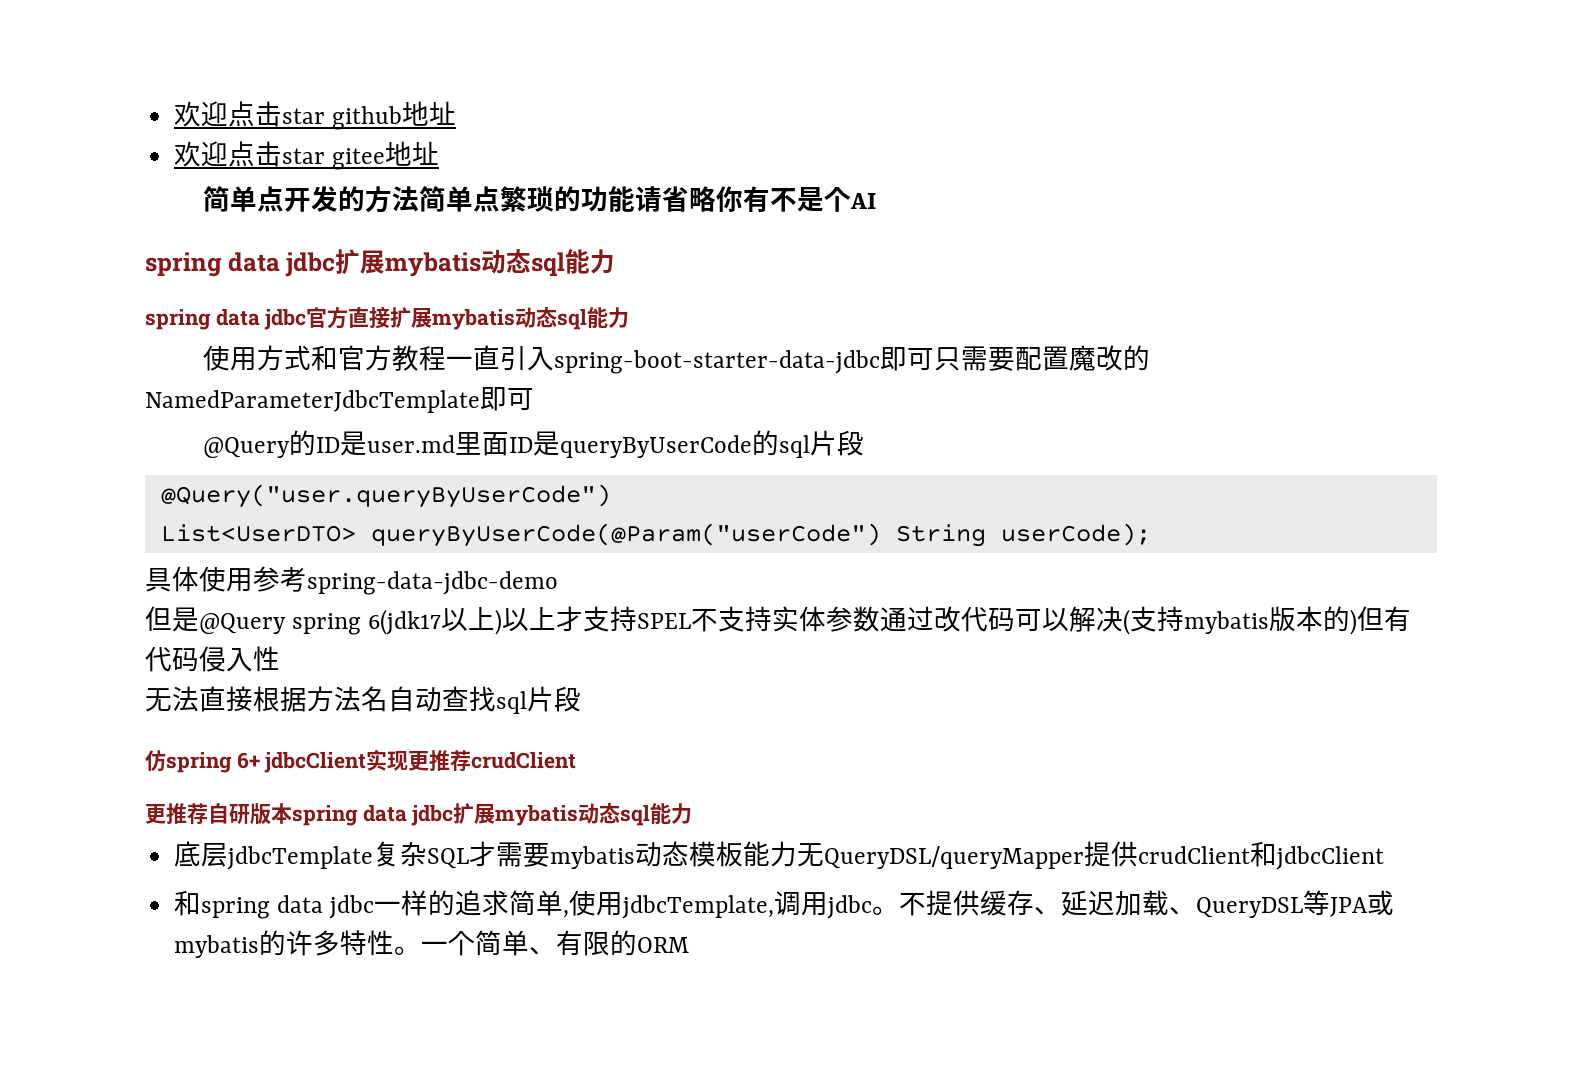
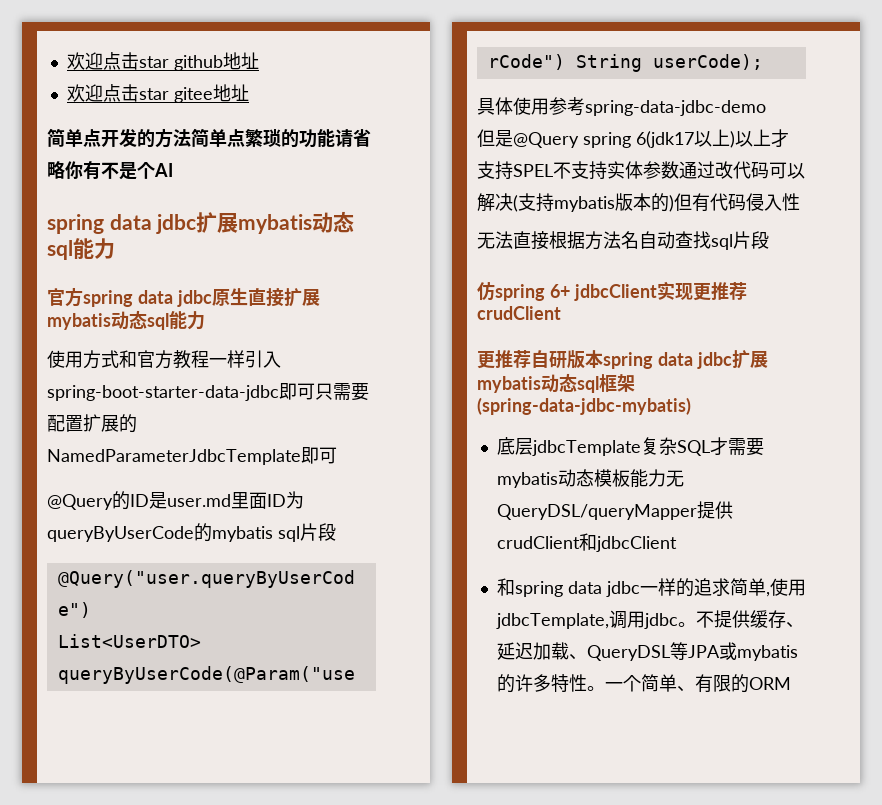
[145,307,349,330] spring data jdbc官方 -> [47,287,248,307] 官方spring data jdbc原生
[472,345,500,371] 直 -> [227,350,245,368] 样
[1068,345,1123,371] 魔改 -> [83,414,119,432] 扩展
[532,430,779,458] 是queryByUserCode的 -> [286,491,304,509] [47,523,273,542] 为queryByUserCode的mybatis
[650,803,693,824] 能力 -> [599,374,635,392] [477,397,691,415] 框架(spring-data-jdbc-mybatis)

